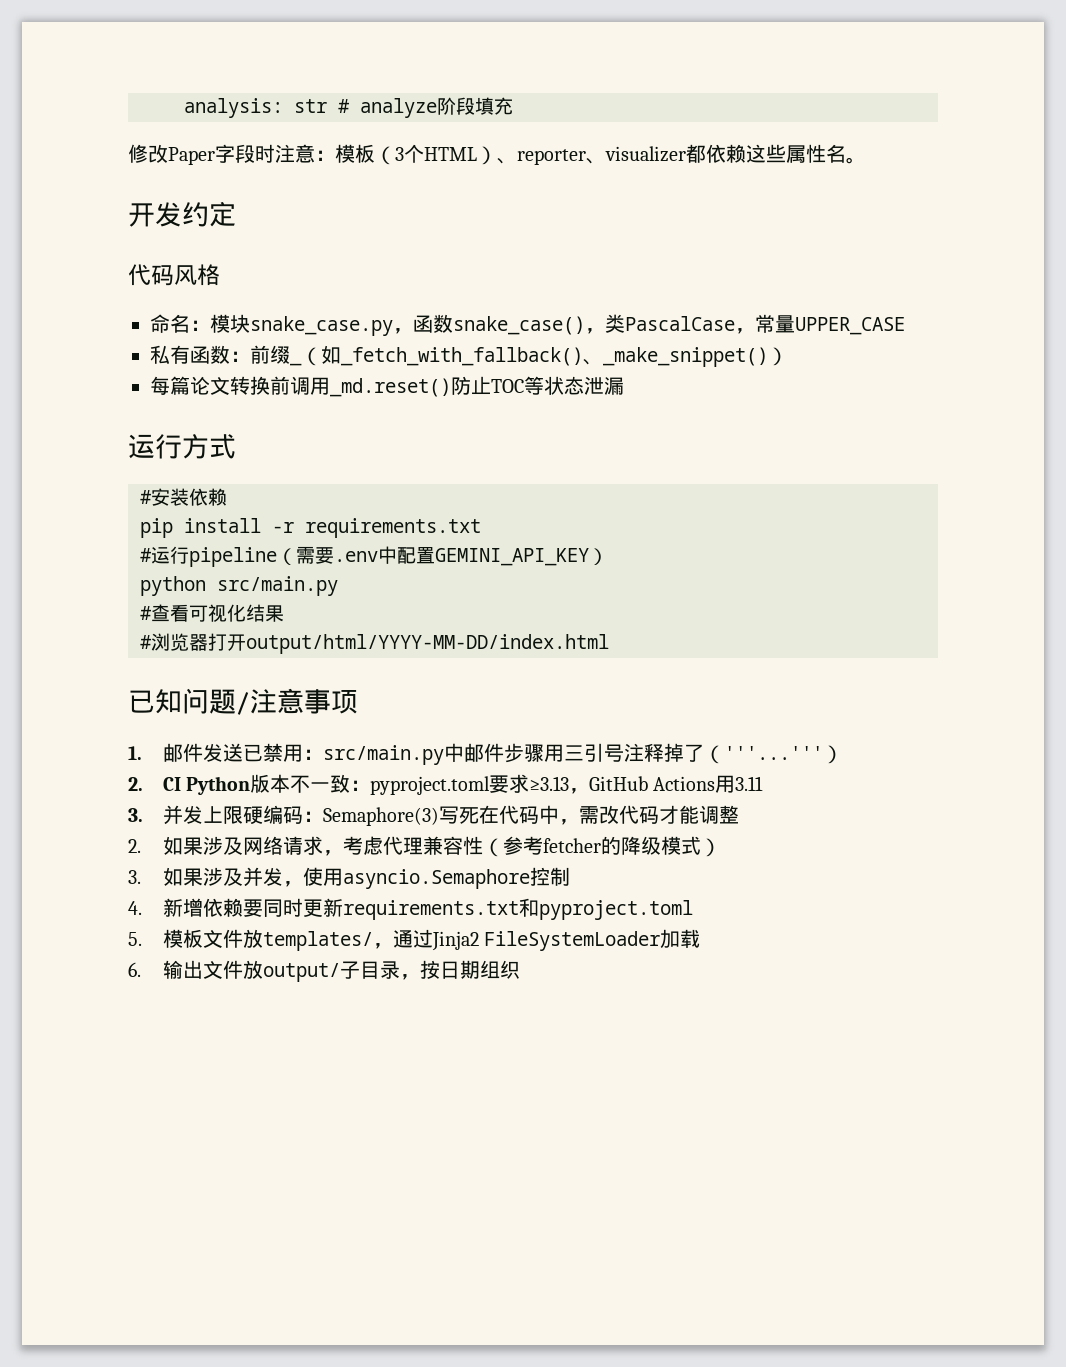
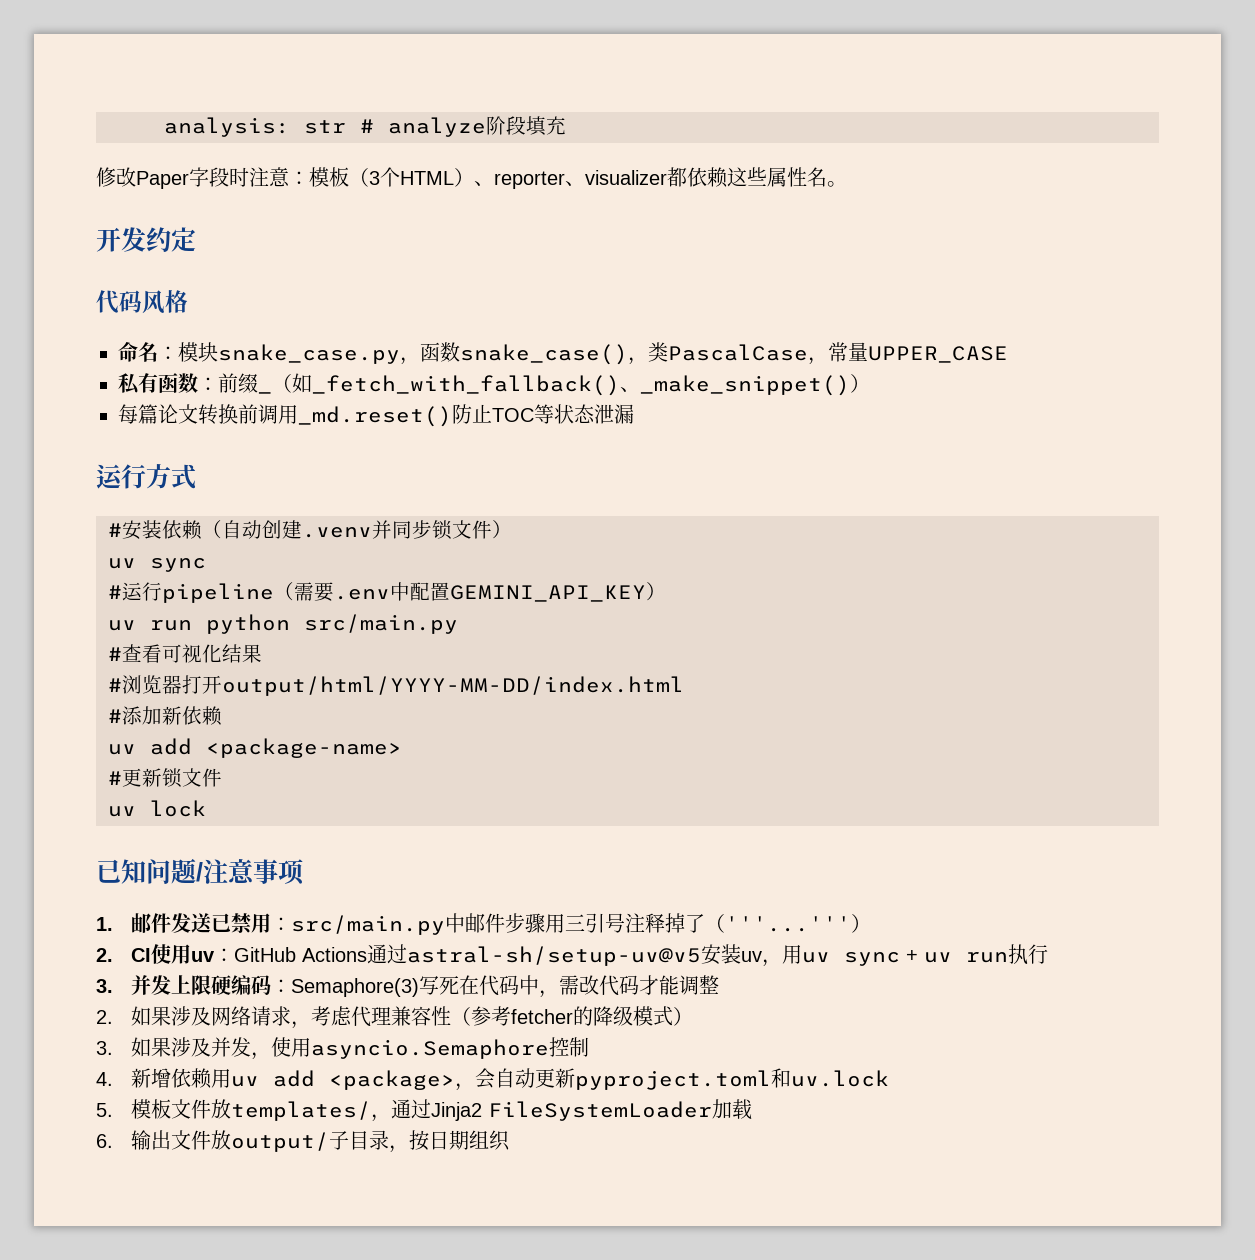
[140,518,481,538] // pip install -r requirements.txt -> [202,520,512,540] [108,558,206,572] （自动创建.venv并同步锁文件） // uv sync
(608, 556) none -> [108,620,192,631] uv run
(609, 644) none -> [108,706,222,726] [108,738,402,758] [108,768,222,788] [108,800,206,817] // #添加新依赖 // uv add <package-name> // #更新锁文件 // uv lock
[185,774,764,795] Python版本不一致：pyproject.toml要求≥3.13，GitHub Actions用3.11 -> [150,944,1048,967] 使用uv：GitHub Actions通过astral-sh/setup-uv@v5安装uv，用uv sync + uv run执行
[242,898,693,920] 要同时更新requirements.txt和pyproject.toml -> [210,1068,889,1091] 用uv add <package>，会自动更新pyproject.toml和uv.lock

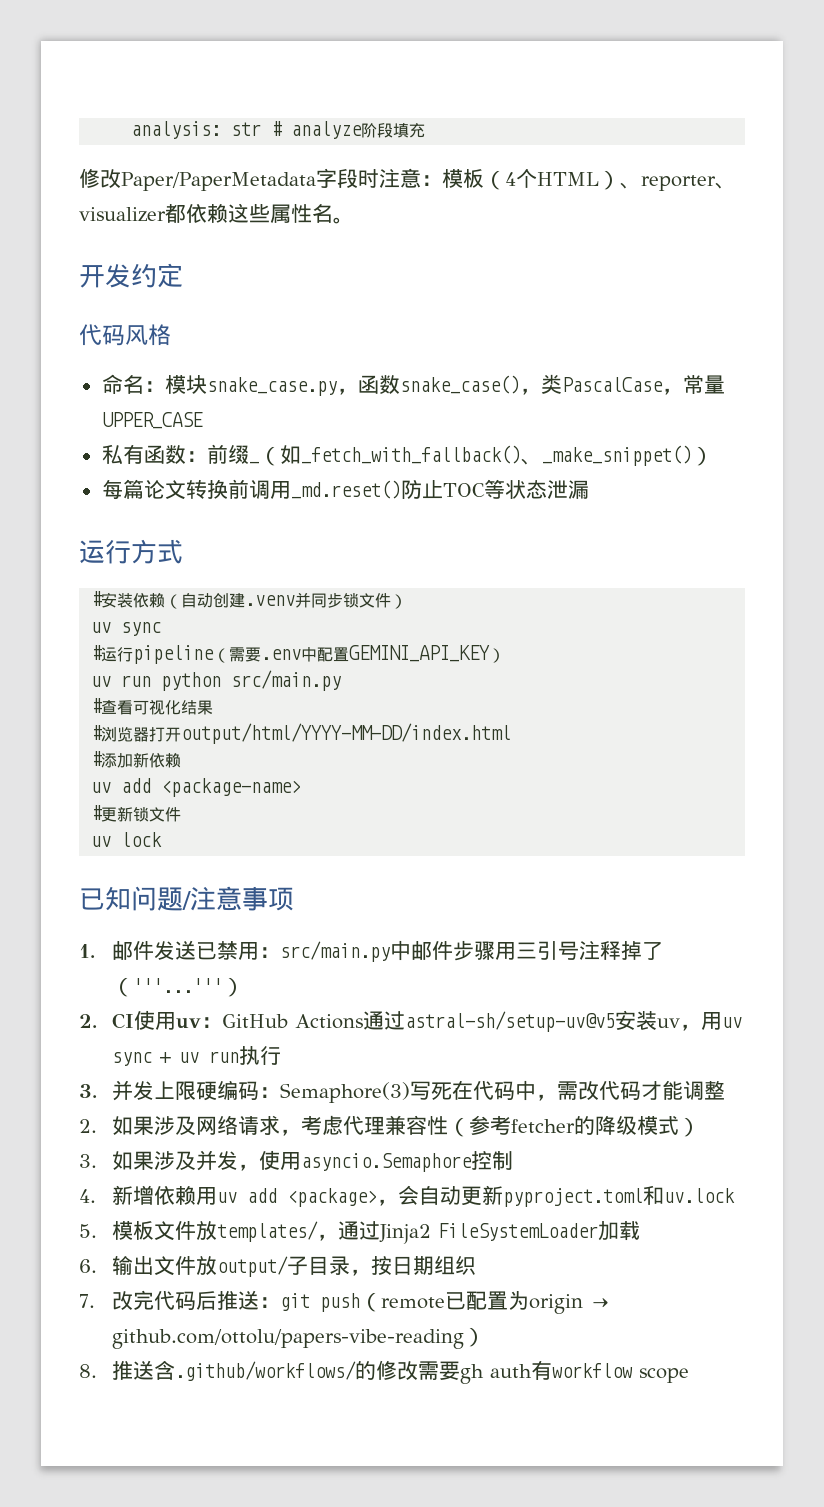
[136,171,189,189] Paper -> [121,172,316,191] Paper/PaperMetadata
[369,171,380,185] 3 -> [504,172,516,186] 4
(510, 1140) none -> [79,1290,611,1314] [111,1327,485,1349] [79,1360,689,1384] // 7.改完代码后推送：git push（remote已配置为origin → github.com/ottolu/papers-vibe-reading） // 8.推送含.github/workflows/的修改需要gh auth有workflow scope

